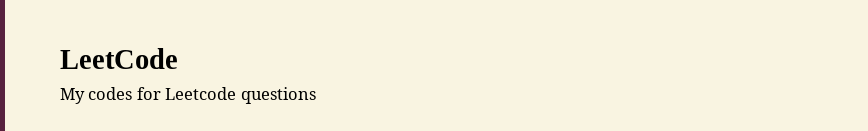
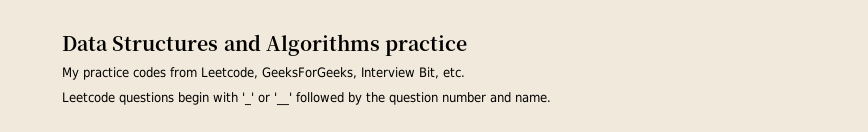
[60,48,178,69] [60,87,316,104] LeetCode // My codes for Leetcode questions -> [62,34,468,56] [62,67,465,80] [62,92,551,106] Data Structures and Algorithms practice // My practice codes from Leetcode, GeeksForGeeks, Interview Bit, etc. // Leetcode questions begin with '_' or '__' followed by the question number and name.

